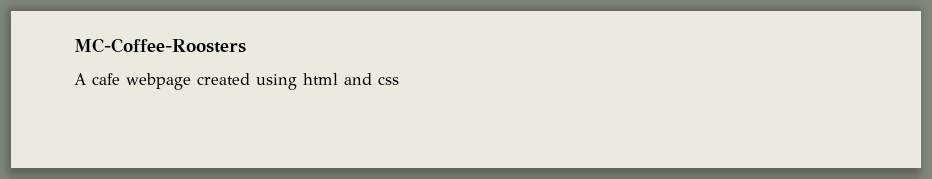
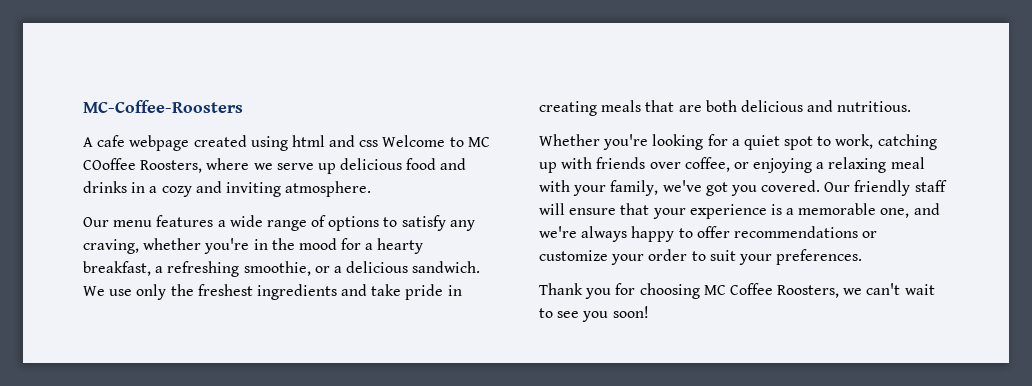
(399, 80) none -> [382,135,490,147] [83,158,467,174] [83,181,372,197] [83,215,475,231] [83,238,424,254] [83,261,481,277] [83,284,462,300] [539,100,912,116] [539,134,937,150] [539,157,925,173] [539,180,947,196] [539,203,940,219] [539,226,878,242] [539,249,863,265] [539,283,935,299] [539,306,649,322] Welcome to MC COoffee Roosters, where we serve up delicious food and drinks in a cozy and inviting atmosphere. // Our menu features a wide range of options to satisfy any craving, whether you're in the mood for a hearty breakfast, a refreshing smoothie, or a delicious sandwich. We use only the freshest ingredients and take pride in creating meals that are both delicious and nutritious. // Whether you're looking for a quiet spot to work, catching up with friends over coffee, or enjoying a relaxing meal with your family, we've got you covered. Our friendly staff will ensure that your experience is a memorable one, and we're always happy to offer recommendations or customize your order to suit your preferences. // Thank you for choosing MC Coffee Roosters, we can't wait to see you soon!

